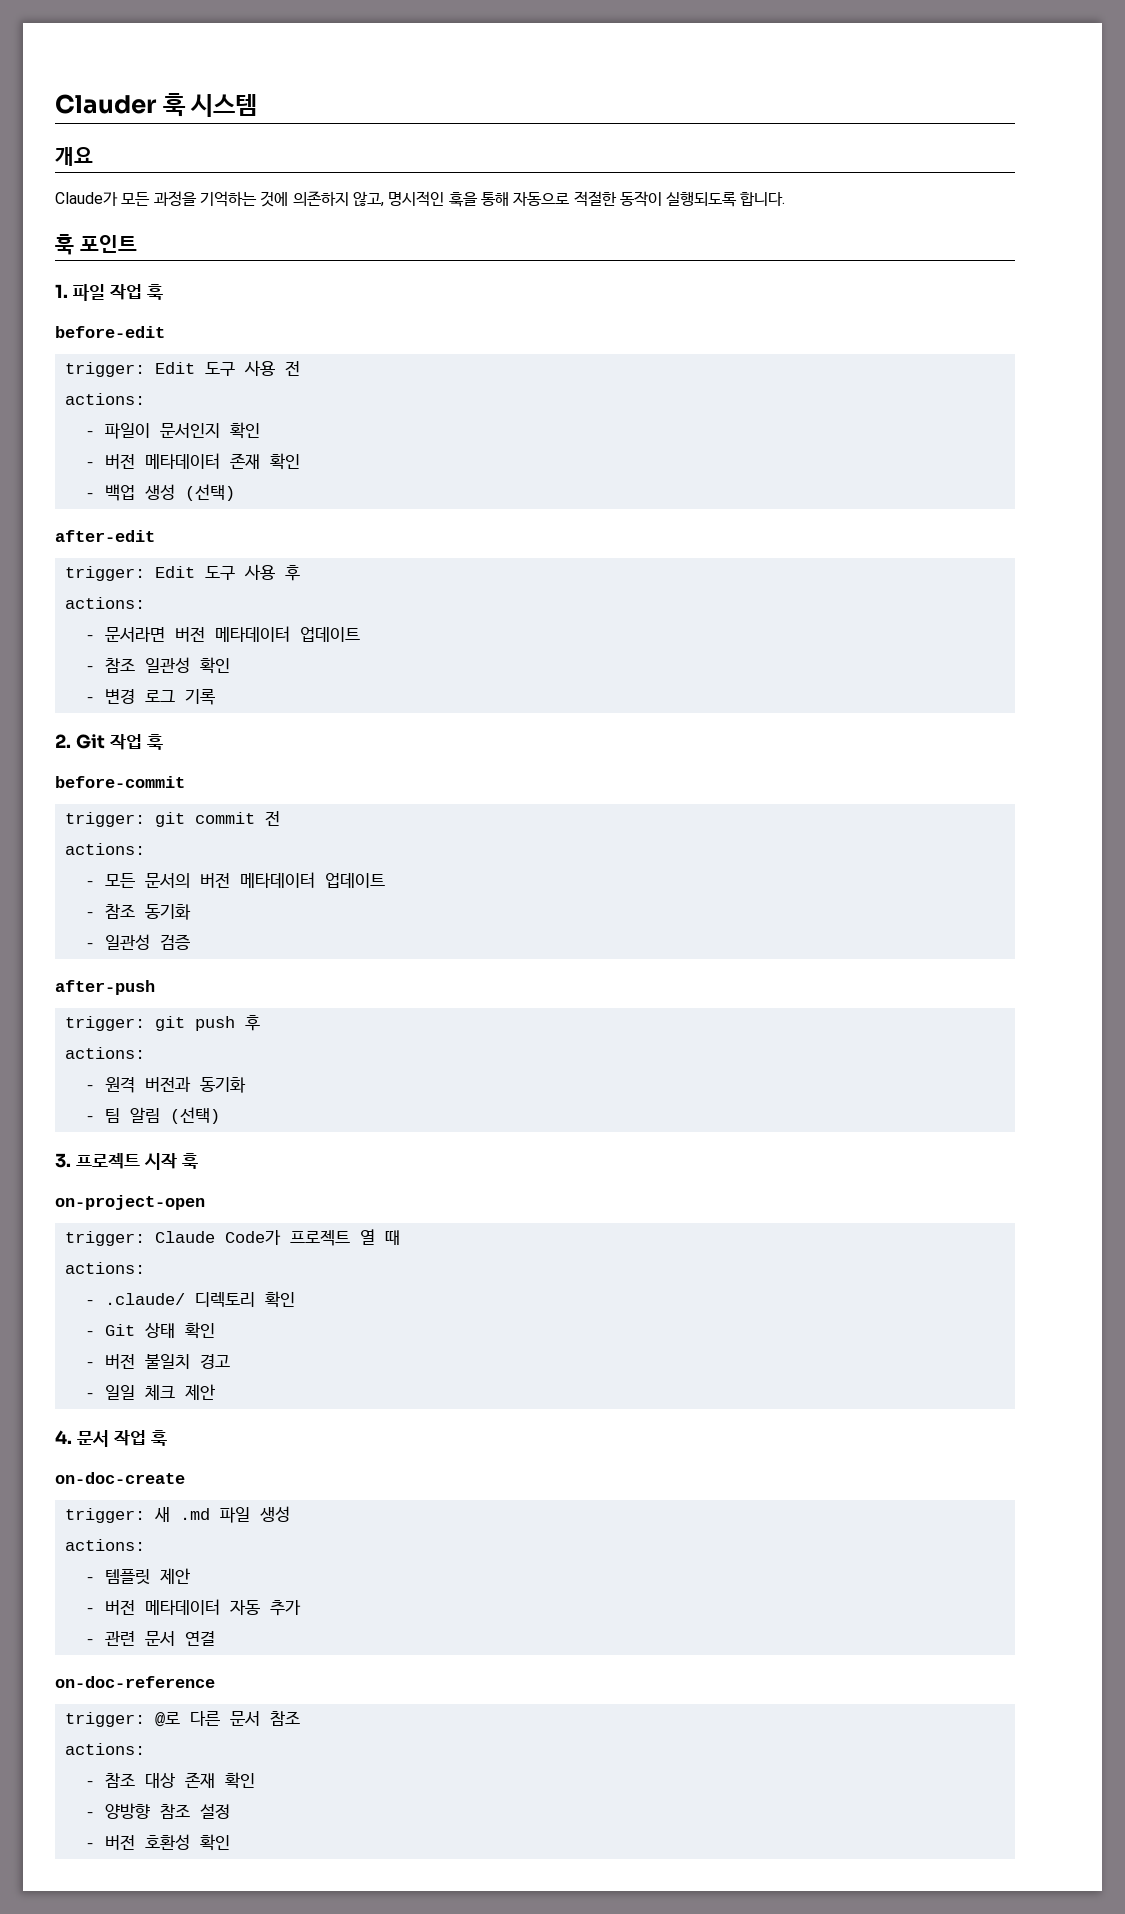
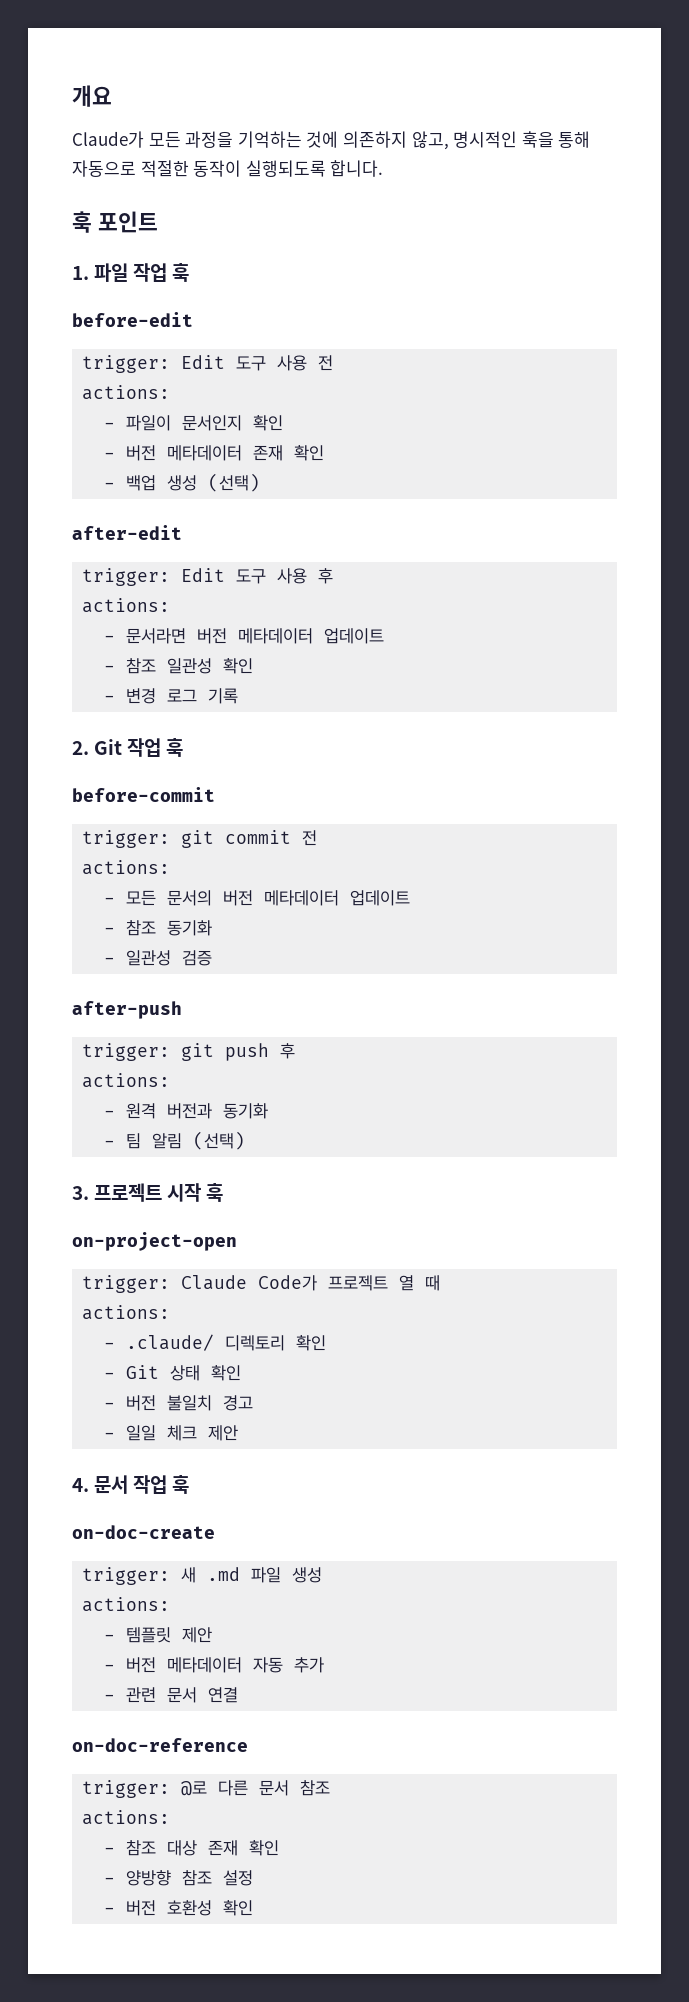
[55,93,258,117] Clauder 훅 시스템 // -> (72, 96) none

